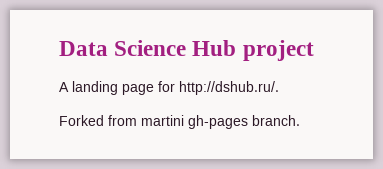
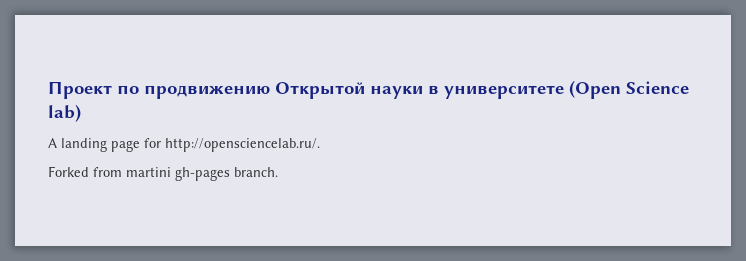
[59,40,314,61] Data Science Hub project -> [48,80,689,99] [48,104,81,122] Проект по продвижению Открытой науки в университете (Open Science lab)
[179,81,279,95] http://dshub.ru/. -> [165,138,320,152] http://opensciencelab.ru/.

